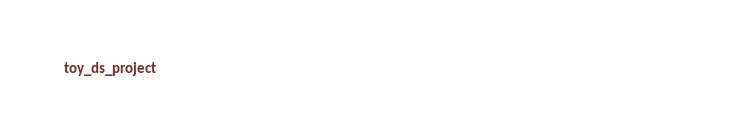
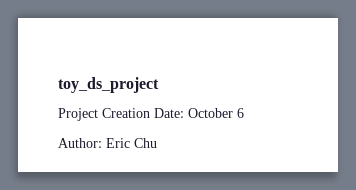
(156, 69) none -> [58,108,244,121] [58,138,157,148] // Project Creation Date: October 6 // Author: Eric Chu

